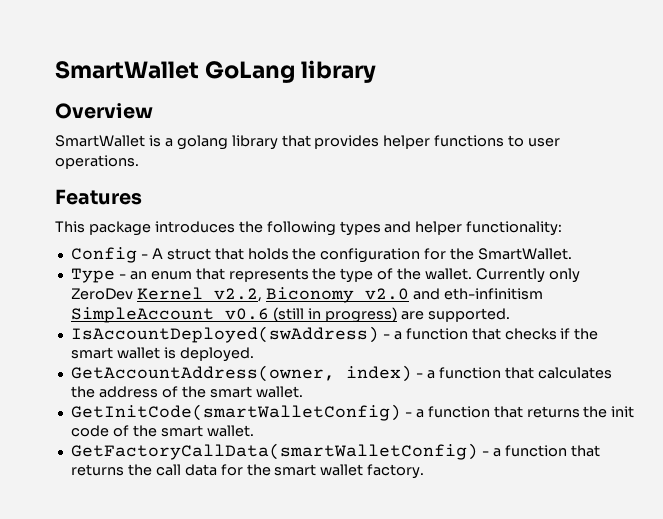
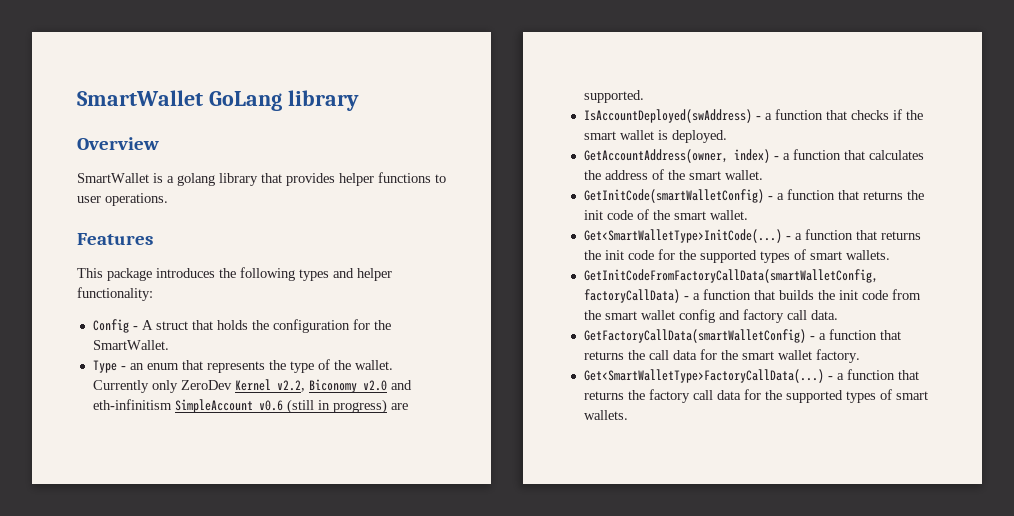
(254, 431) none -> [583,229,921,243] [583,249,890,263] [583,269,878,283] [583,289,921,303] [583,309,838,323] // Get<SmartWalletType>InitCode(...) - a function that returns the init code for the supported types of smart wallets. // GetInitCodeFromFactoryCallData(smartWalletConfig, factoryCallData) - a function that builds the init code from the smart wallet config and factory call data.
(425, 471) none -> [583,369,919,383] [583,389,928,403] [583,410,628,420] // Get<SmartWalletType>FactoryCallData(...) - a function that returns the factory call data for the supported types of smart wallets.

